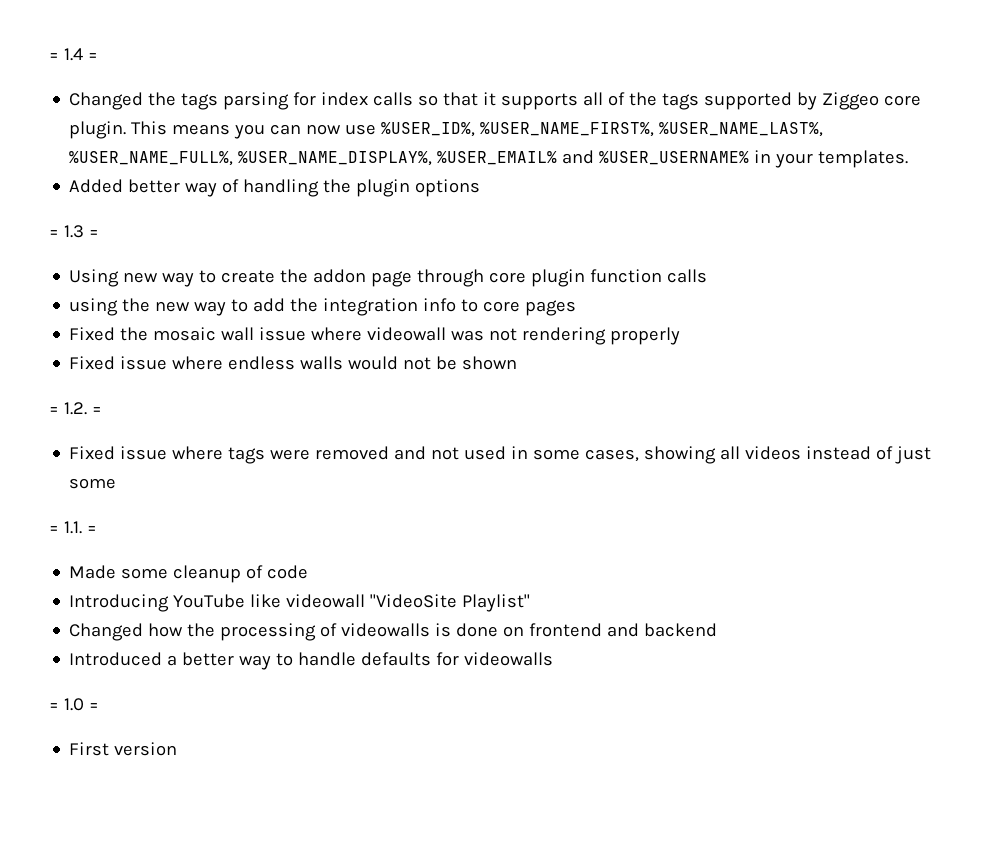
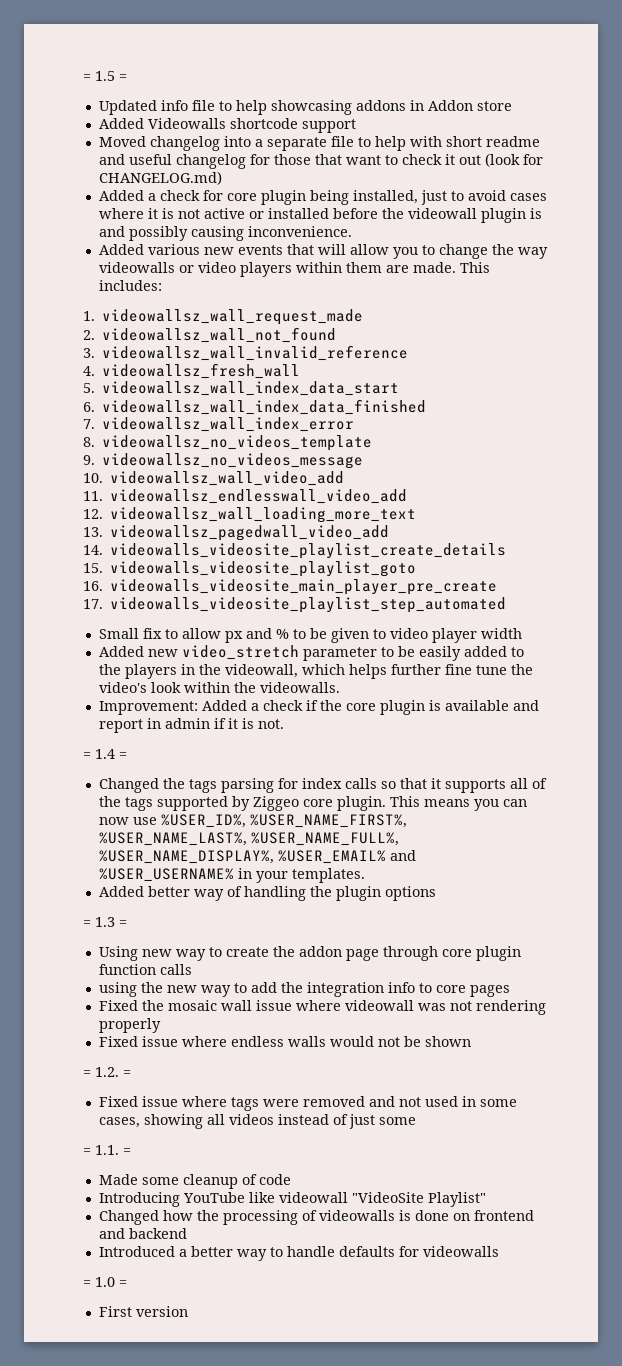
[49,53,59,60] = -> [83,71,127,81] [98,100,512,115] [98,118,356,133] [98,136,540,151] [98,153,543,169] [98,171,222,185] [98,190,547,205] [98,208,542,223] [98,226,352,241] [98,244,548,259] [98,262,490,277] [98,280,162,291] [83,309,364,325] [83,327,337,343] [83,345,409,361] [83,363,301,379] [83,381,400,396] [83,399,427,415] [83,417,355,432] [83,435,373,451] [83,453,364,469] [83,471,345,486] [83,489,408,504] [83,507,417,523] [83,525,390,541] [83,543,507,559] [83,561,417,577] [83,579,498,595] [83,597,507,613] [98,628,522,643] [98,645,524,661] [98,664,533,679] [98,682,340,693] [98,700,539,715] [98,718,284,733] [83,752,91,759] = 1.5 = // Updated info file to help showcasing addons in Addon store // Added Videowalls shortcode support // Moved changelog into a separate file to help with short readme and useful changelog for those that want to check it out (look for CHANGELOG.md) // Added a check for core plugin being installed, just to avoid cases where it is not active or installed before the videowall plugin is and possibly causing inconvenience. // Added various new events that will allow you to change the way videowalls or video players within them are made. This includes: // 1. videowallsz_wall_request_made // 2. videowallsz_wall_not_found // 3. videowallsz_wall_invalid_reference // 4. videowallsz_fresh_wall // 5. videowallsz_wall_index_data_start // 6. videowallsz_wall_index_data_finished // 7. videowallsz_wall_index_error // 8. videowallsz_no_videos_template // 9. videowallsz_no_videos_message // 10. videowallsz_wall_video_add // 11. videowallsz_endlesswall_video_add // 12. videowallsz_wall_loading_more_text // 13. videowallsz_pagedwall_video_add // 14. videowalls_videosite_playlist_create_details // 15. videowalls_videosite_playlist_goto // 16. videowalls_videosite_main_player_pre_create // 17. videowalls_videosite_playlist_step_automated // Small fix to allow px and % to be given to video player width // Added new video_stretch parameter to be easily added to the players in the videowall, which helps further fine tune the video's look within the videowalls. // Improvement: Added a check if the core plugin is available and report in admin if it is not. // =

